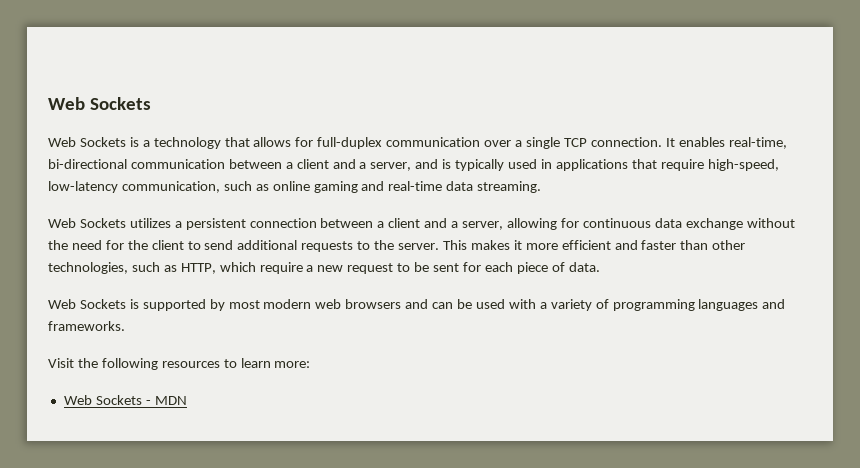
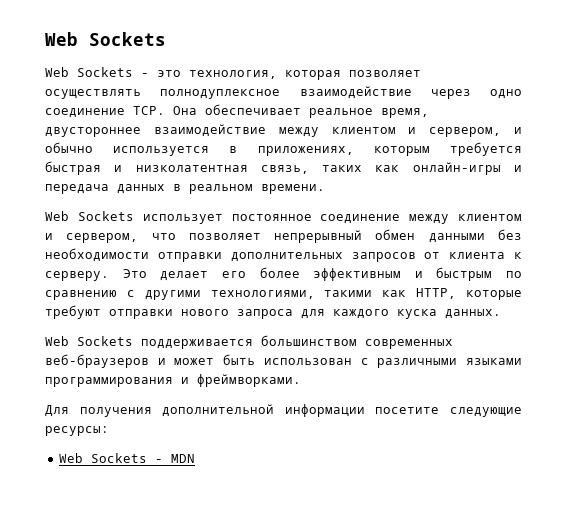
[129,137,787,149] [48,159,779,171] [48,181,542,193] [48,218,795,230] [48,240,746,252] [48,262,600,274] [48,299,786,311] [48,321,125,331] [48,358,311,370] is a technology that allows for full-duplex communication over a single TCP connection. It enables real-time, bi-directional communication between a client and a server, and is typically used in applications that require high-speed, low-latency communication, such as online gaming and real-time data streaming. // Web Sockets utilizes a persistent connection between a client and a server, allowing for continuous data exchange without the need for the client to send additional requests to the server. This makes it more efficient and faster than other technologies, such as HTTP, which require a new request to be sent for each piece of data. // Web Sockets is supported by most modern web browsers and can be used with a variety of programming languages and frameworks. // Visit the following resources to learn more: -> [141,70,421,80] [45,86,522,99] [45,104,429,118] [45,124,522,137] [45,142,522,156] [45,161,522,175] [45,184,325,194] [45,211,522,224] [45,229,522,243] [45,248,522,262] [45,267,522,281] [45,288,522,300] [45,305,501,319] [45,335,453,349] [45,354,522,368] [45,374,301,387] [45,404,522,417] [45,426,109,436] - это технология, которая позволяет осуществлять полнодуплексное взаимодействие через одно соединение TCP. Она обеспечивает реальное время, двустороннее взаимодействие между клиентом и сервером, и обычно используется в приложениях, которым требуется быстрая и низколатентная связь, таких как онлайн-игры и передача данных в реальном времени. // Web Sockets использует постоянное соединение между клиентом и сервером, что позволяет непрерывный обмен данными без необходимости отправки дополнительных запросов от клиента к серверу. Это делает его более эффективным и быстрым по сравнению с другими технологиями, такими как HTTP, которые требуют отправки нового запроса для каждого куска данных. // Web Sockets поддерживается большинством современных веб-браузеров и может быть использован с различными языками программирования и фреймворками. // Для получения дополнительной информации посетите следующие ресурсы:

